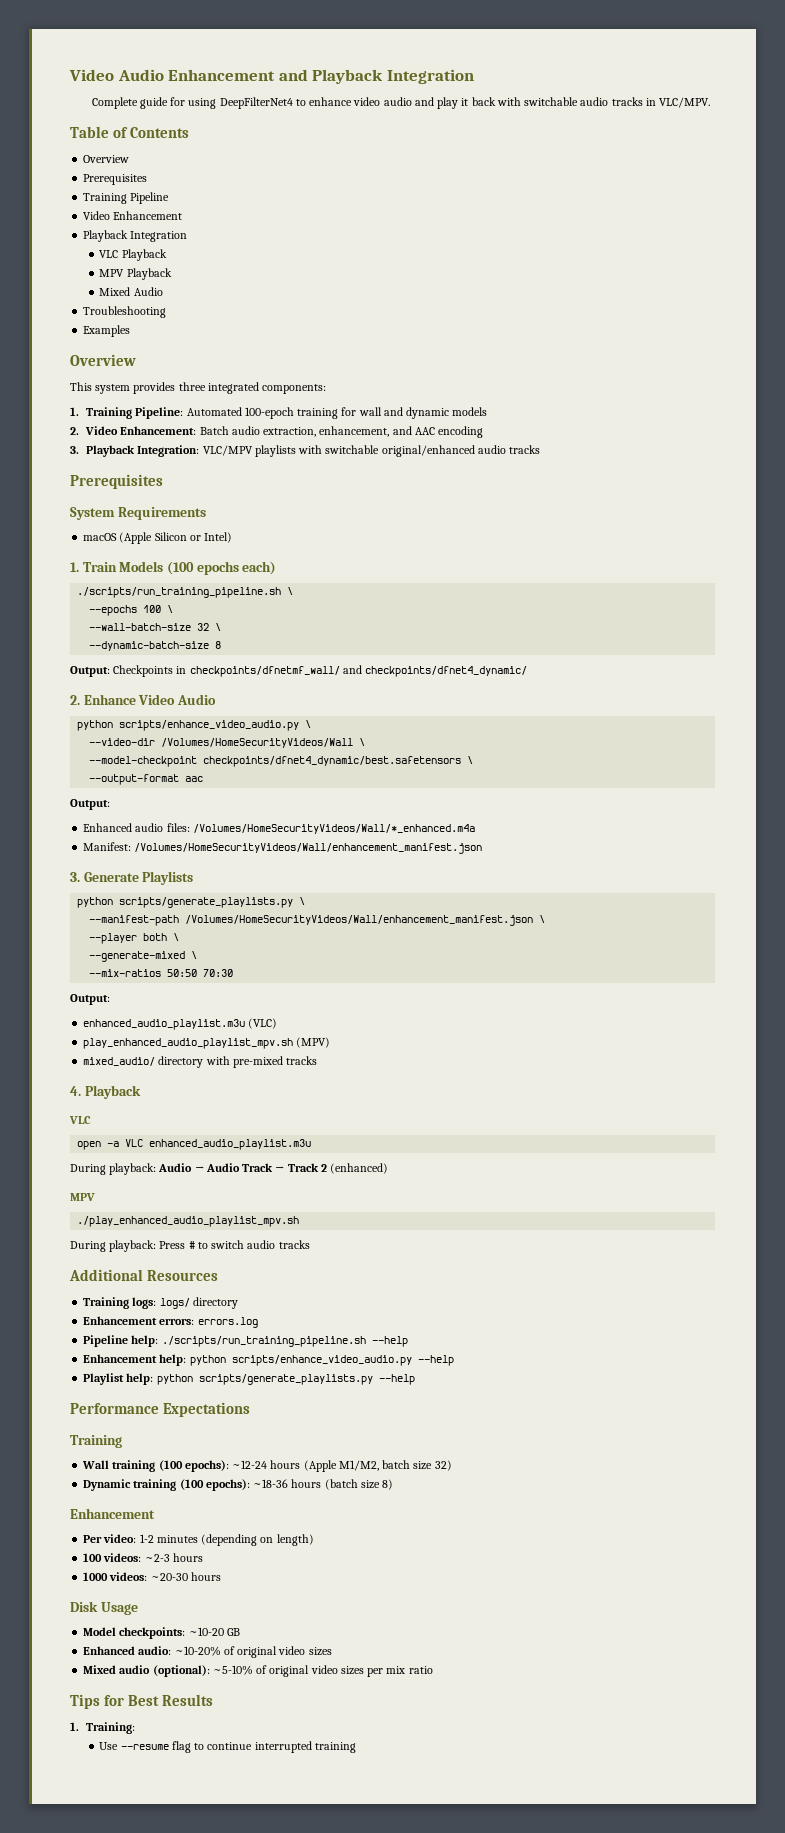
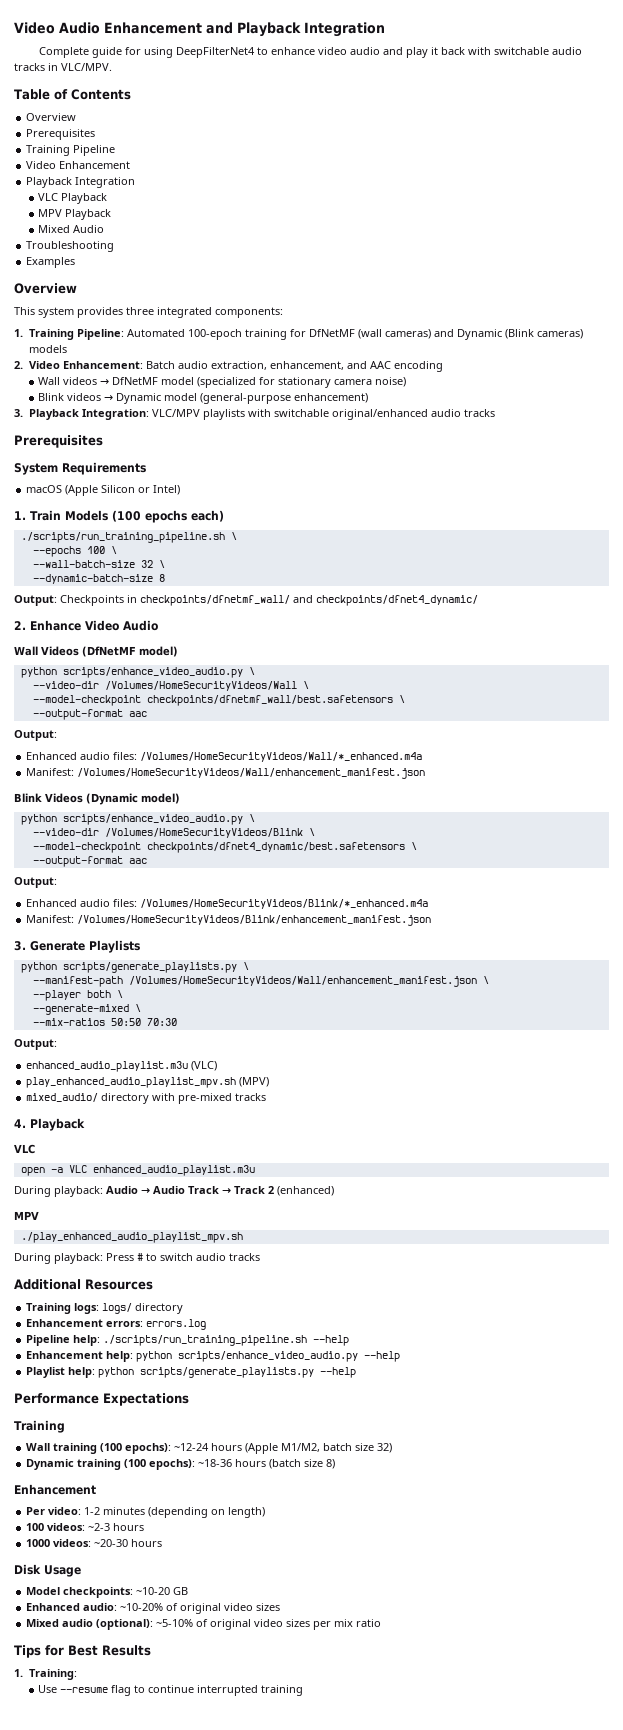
[358,407,450,419] wall and dynamic -> [308,329,583,340] DfNetMF (wall cameras) and Dynamic (Blink cameras)
(484, 432) none -> [38,377,407,388] [38,393,369,404] // Wall videos → DfNetMF model (specialized for stationary camera noise) // Blink videos → Dynamic model (general-purpose enhancement)
(216, 699) none -> [14,646,178,657] // Wall Videos (DfNetMF model)
(366, 742) none -> [32,695,405,706] [32,709,147,720] [14,730,57,741] [26,752,423,762] [26,768,426,779] [14,793,180,805] [20,814,255,825] [32,828,315,838] // --model-checkpoint checkpoints/dfnetmf_wall/best.safetensors \ // --output-format aac // Output: // Enhanced audio files: /Volumes/HomeSecurityVideos/Wall/*_enhanced.m4a // Manifest: /Volumes/HomeSecurityVideos/Wall/enhancement_manifest.json // Blink Videos (Dynamic model) // python scripts/enhance_video_audio.py \ // --video-dir /Volumes/HomeSecurityVideos/Blink \
[192,824,475,834] [83,842,483,854] /Volumes/HomeSecurityVideos/Wall/*_enhanced.m4a // Manifest: /Volumes/HomeSecurityVideos/Wall/enhancement_manifest.json -> [140,899,429,909] [26,915,432,926] /Volumes/HomeSecurityVideos/Blink/*_enhanced.m4a // Manifest: /Volumes/HomeSecurityVideos/Blink/enhancement_manifest.json

